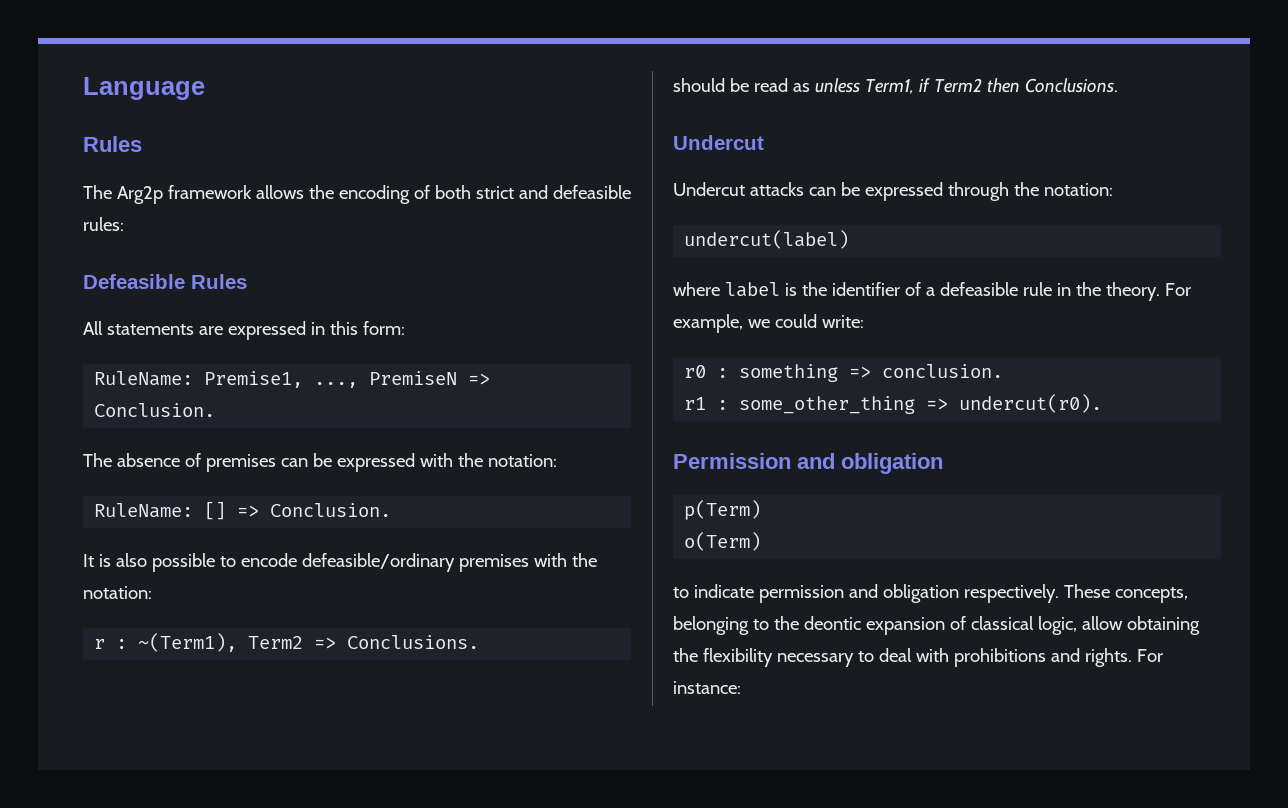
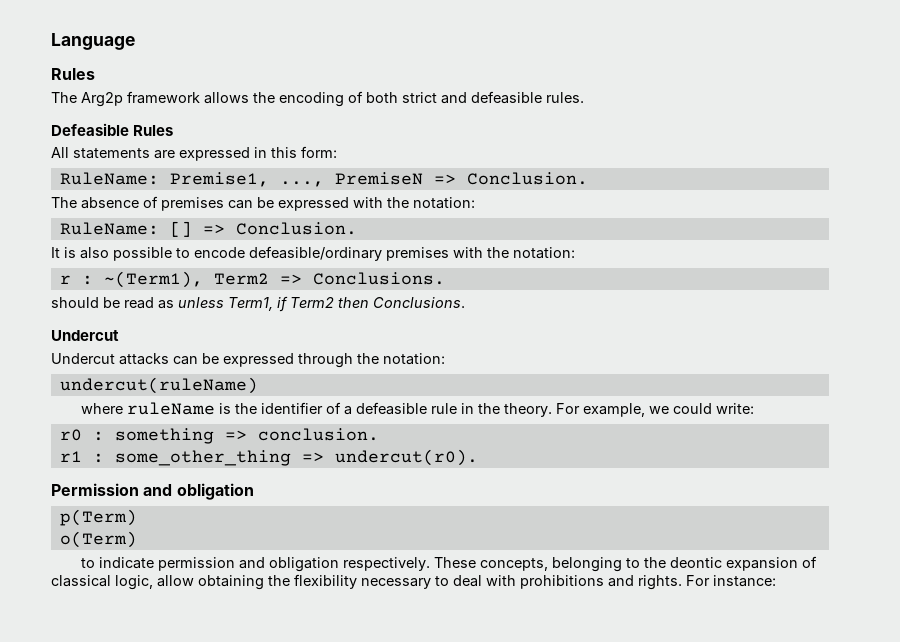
[83,217,124,231] rules: -> [546,92,584,103] rules.
[684,230,850,249] undercut(label) -> [59,377,258,394] undercut(ruleName)
[724,282,780,297] label -> [126,402,215,415] ruleName

